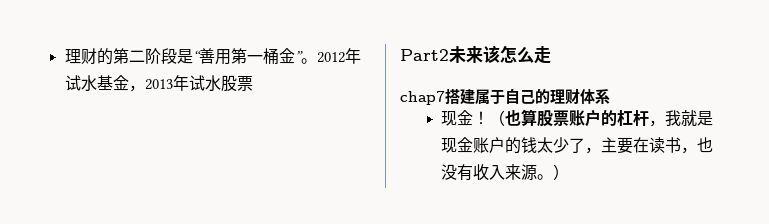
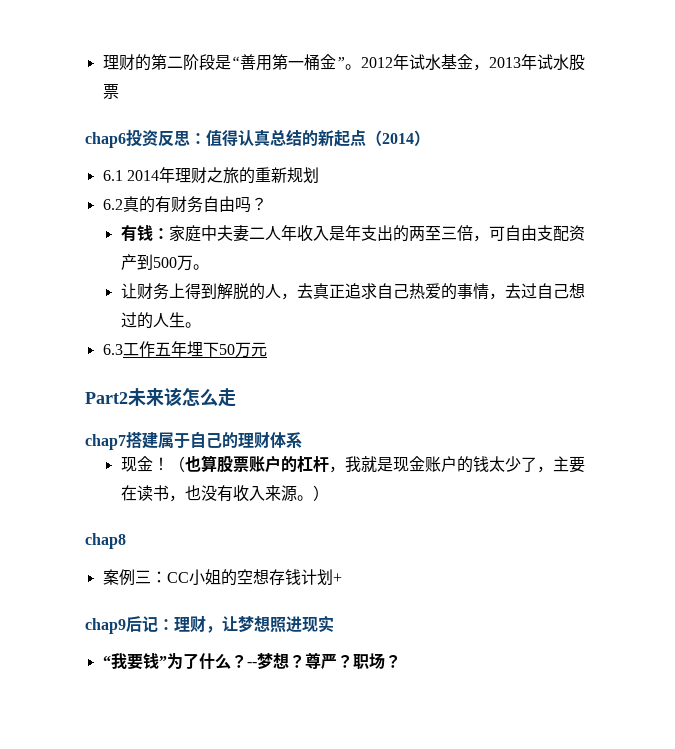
(253, 83) none -> [85,129,430,148] [102,167,319,184] [102,196,267,213] [120,225,585,242] [120,254,209,271] [120,283,585,300] [120,312,201,329] [102,341,267,358] // chap6投资反思：值得认真总结的新起点（2014） // 6.1 2014年理财之旅的重新规划 // 6.2真的有财务自由吗？ // 有钱：家庭中夫妻二人年收入是年支出的两至三倍，可自由支配资产到500万。 // 让财务上得到解脱的人，去真正追求自己热爱的事情，去过自己想过的人生。 // 6.3工作五年埋下50万元
(570, 172) none -> [85,533,126,549] [102,569,342,586] [85,615,334,634] [102,652,401,670] // chap8 // 案例三：CC小姐的空想存钱计划+ // chap9后记：理财，让梦想照进现实 // “我要钱”为了什么？--梦想？尊严？职场？

